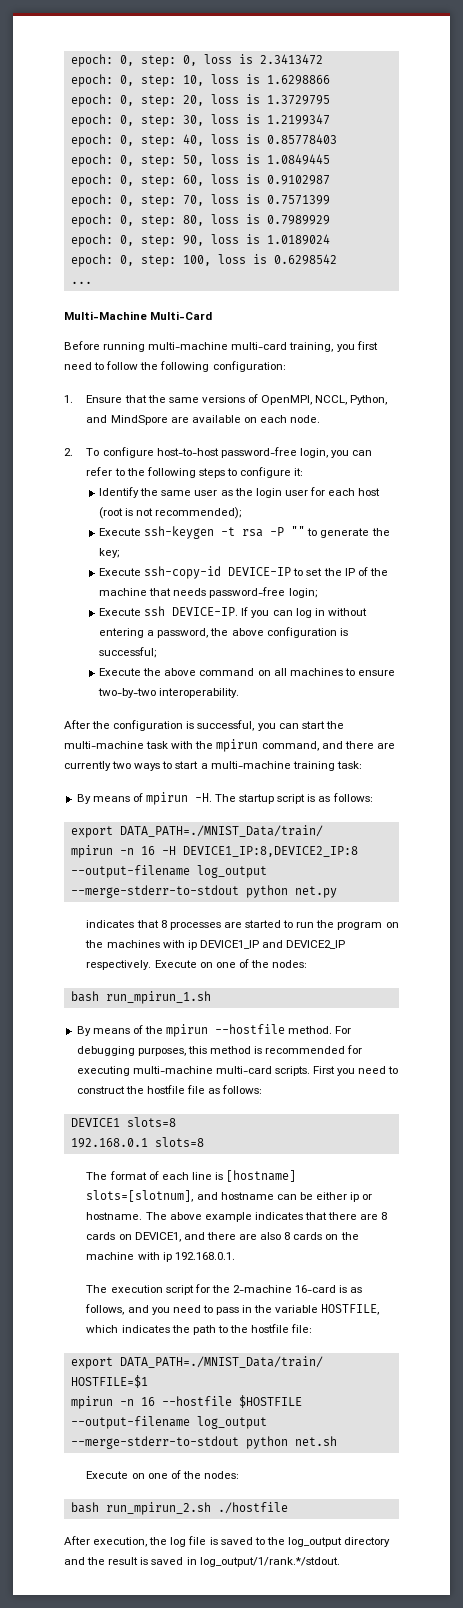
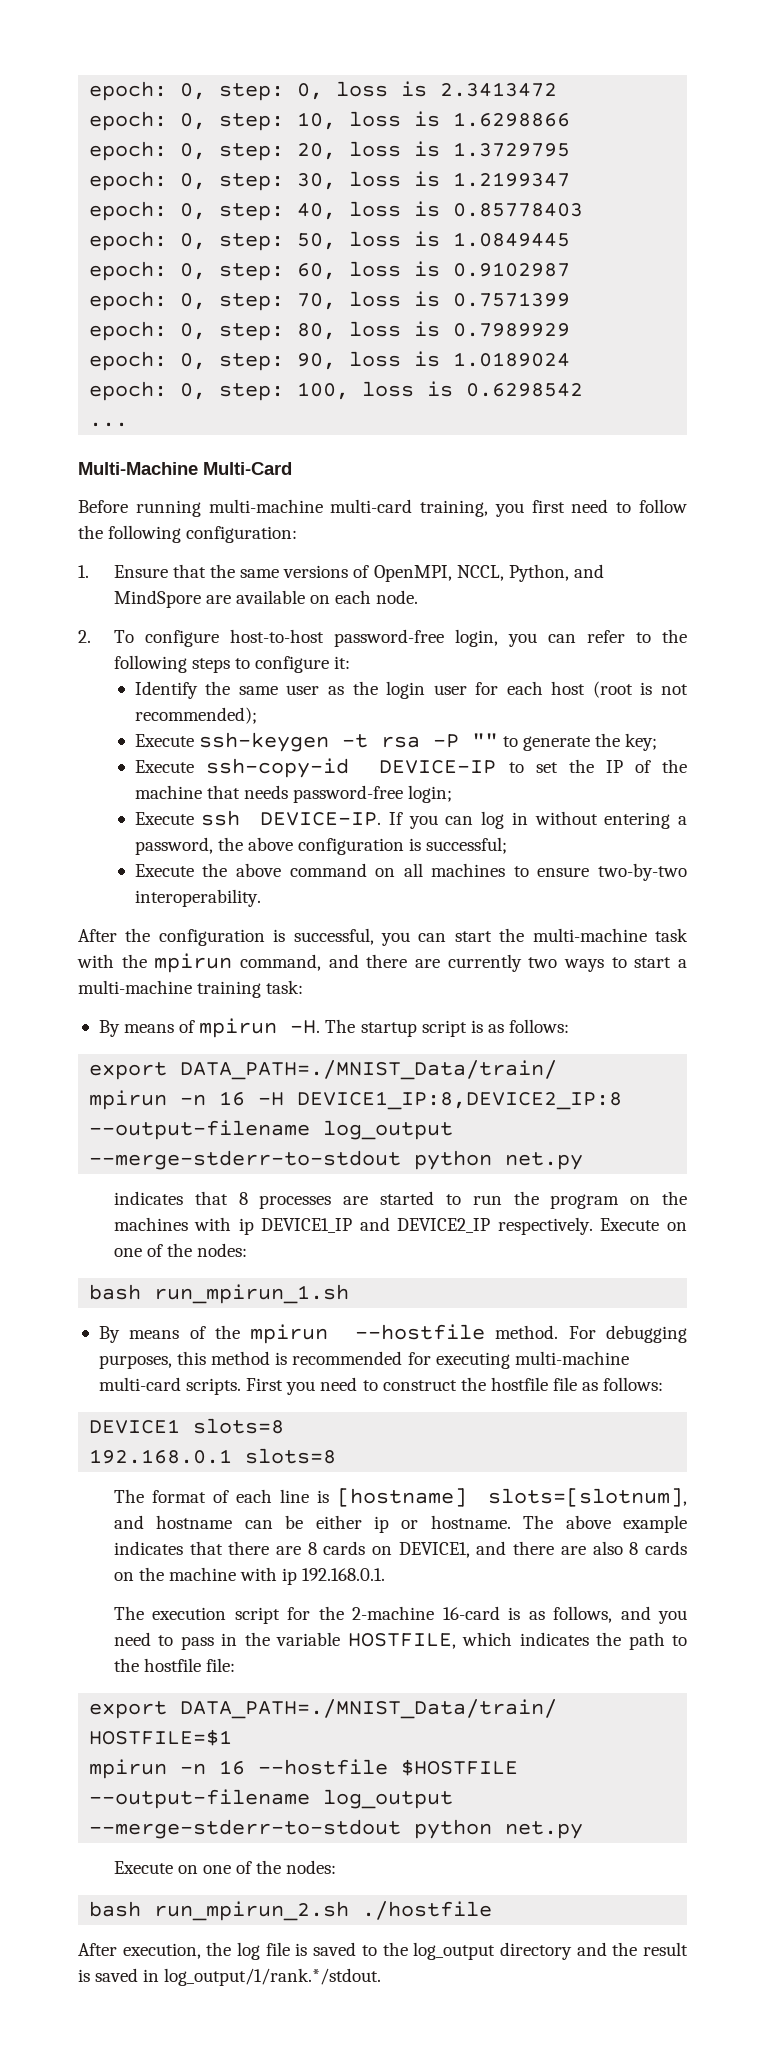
[294,1436,337,1446] net.sh -> [505,1821,584,1839] net.py

